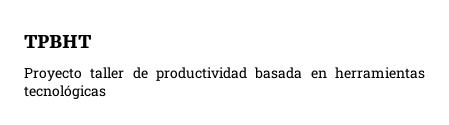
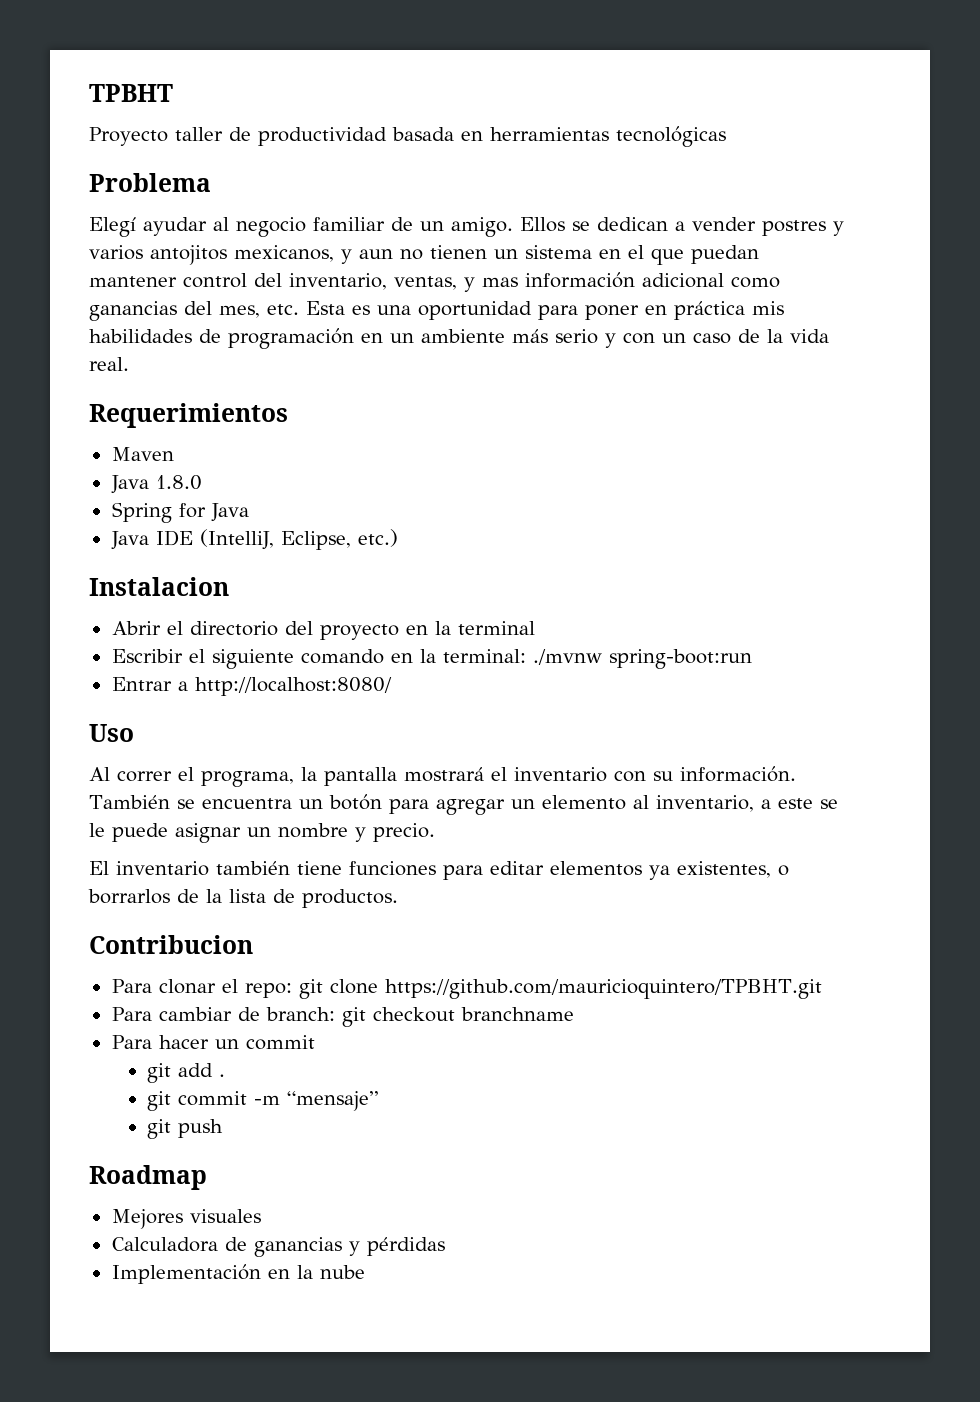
(106, 92) none -> [89,173,211,192] [89,217,844,237] [89,245,759,265] [89,272,780,292] [89,301,784,321] [89,328,829,349] [89,357,129,371] [89,403,288,428] [111,447,174,461] [110,475,202,494] [111,502,249,523] [110,529,398,550] [89,577,229,596] [111,621,535,640] [111,649,752,669] [111,677,392,696] [89,724,134,742] [89,766,796,787] [89,794,838,815] [89,823,435,843] [89,861,789,880] [88,889,398,908] [89,935,253,954] [111,979,822,999] [111,1007,574,1027] [111,1035,315,1050] [147,1063,226,1083] [147,1091,379,1111] [147,1119,224,1139] [89,1165,207,1190] [111,1209,261,1229] [111,1237,445,1257] [111,1264,365,1284] // Problema // Elegí ayudar al negocio familiar de un amigo. Ellos se dedican a vender postres y varios antojitos mexicanos, y aun no tienen un sistema en el que puedan mantener control del inventario, ventas, y mas información adicional como ganancias del mes, etc. Esta es una oportunidad para poner en práctica mis habilidades de programación en un ambiente más serio y con un caso de la vida real. // Requerimientos // Maven // Java 1.8.0 // Spring for Java // Java IDE (IntelliJ, Eclipse, etc.) // Instalacion // Abrir el directorio del proyecto en la terminal // Escribir el siguiente comando en la terminal: ./mvnw spring-boot:run // Entrar a http://localhost:8080/ // Uso // Al correr el programa, la pantalla mostrará el inventario con su información. También se encuentra un botón para agregar un elemento al inventario, a este se le puede asignar un nombre y precio. // El inventario también tiene funciones para editar elementos ya existentes, o borrarlos de la lista de productos. // Contribucion // Para clonar el repo: git clone https://github.com/mauricioquintero/TPBHT.git // Para cambiar de branch: git checkout branchname // Para hacer un commit // git add . // git commit -m “mensaje” // git push // Roadmap // Mejores visuales // Calculadora de ganancias y pérdidas // Implementación en la nube

